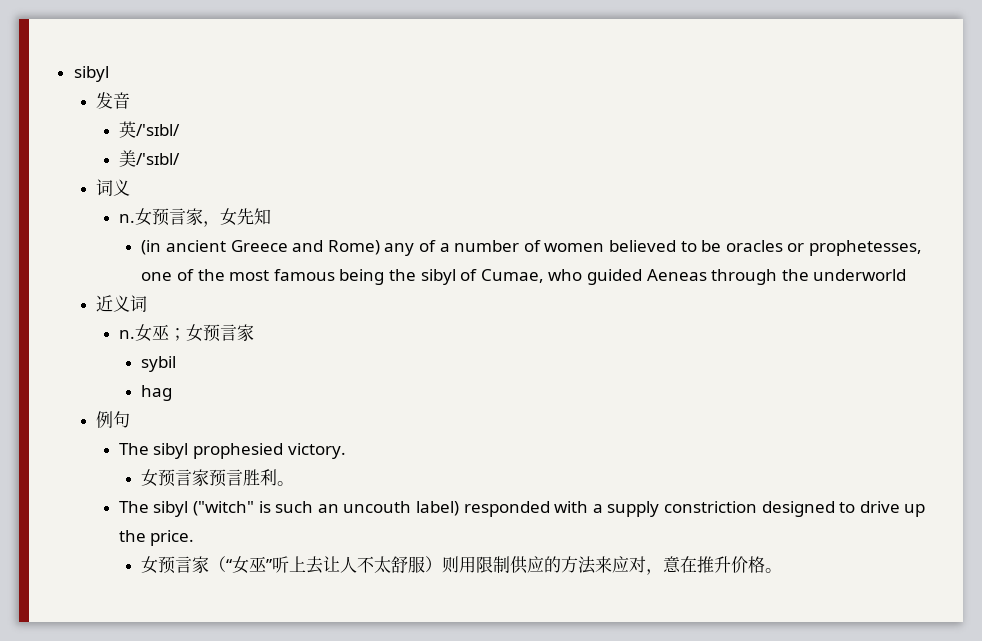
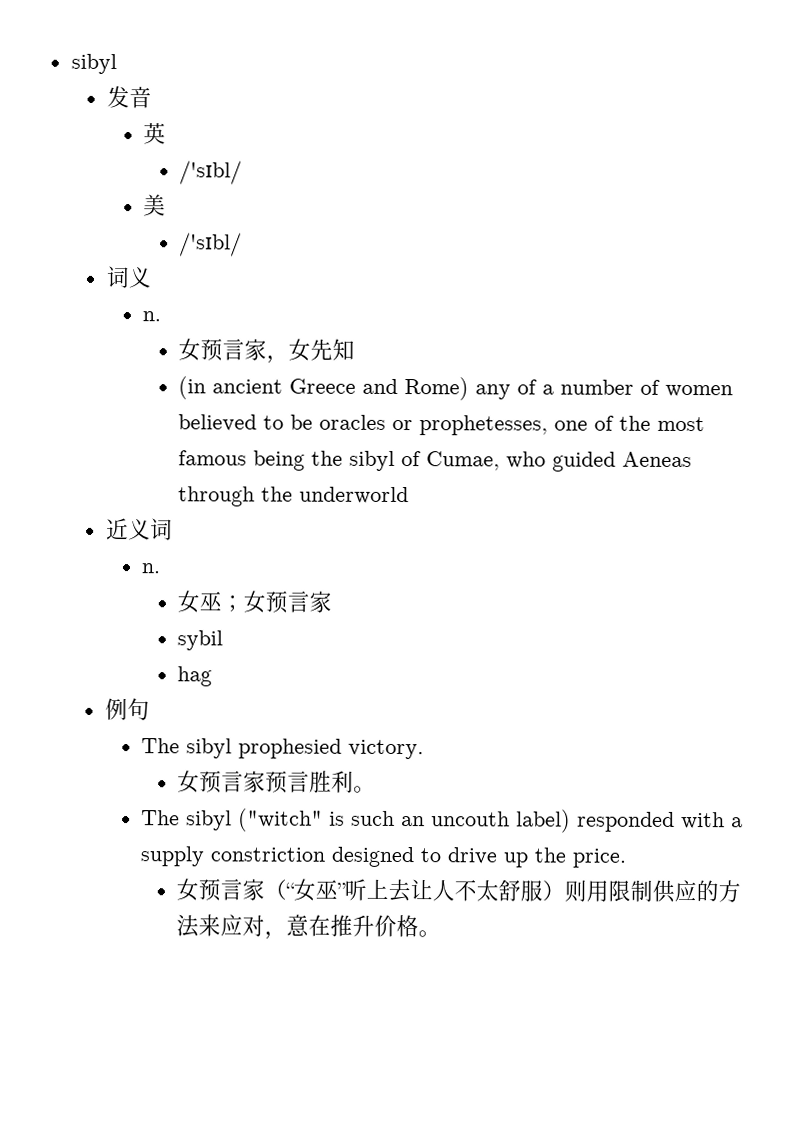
(136, 129) none -> (166, 133) //
(136, 158) none -> (166, 205) //
(135, 218) none -> (161, 316) //
(135, 334) none -> (160, 568) //

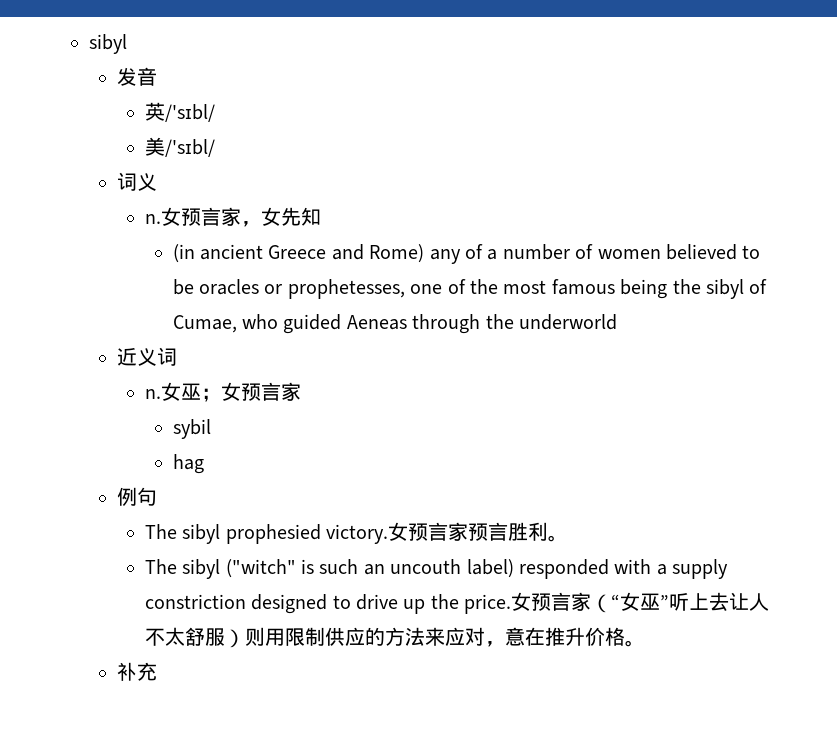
(166, 133) // -> (165, 111) none
(166, 205) // -> (165, 146) none
(161, 316) // -> (161, 219) none
(160, 568) // -> (161, 394) none
(424, 749) // -> (388, 534) none
(626, 858) // -> (512, 604) none
(442, 934) none -> [116,662,157,681] // 补充

